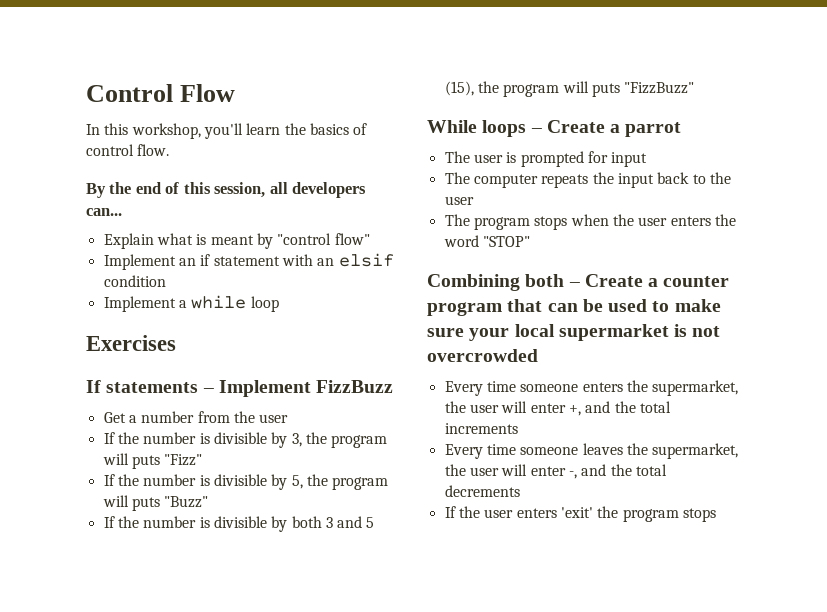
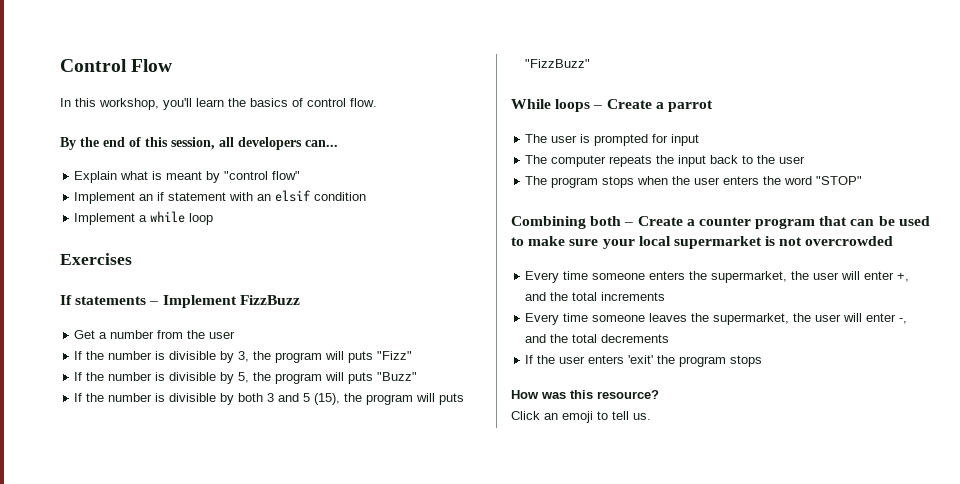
(716, 515) none -> [511,390,659,399] [511,411,651,423] // How was this resource? // Click an emoji to tell us.

